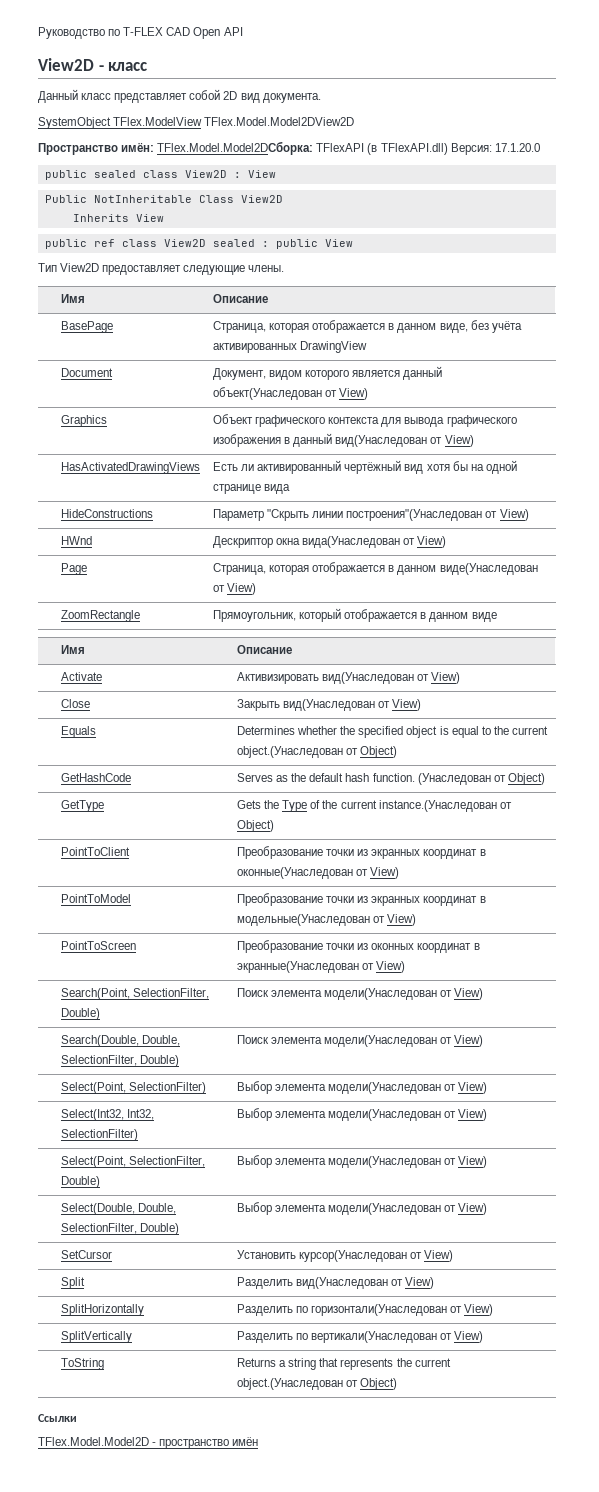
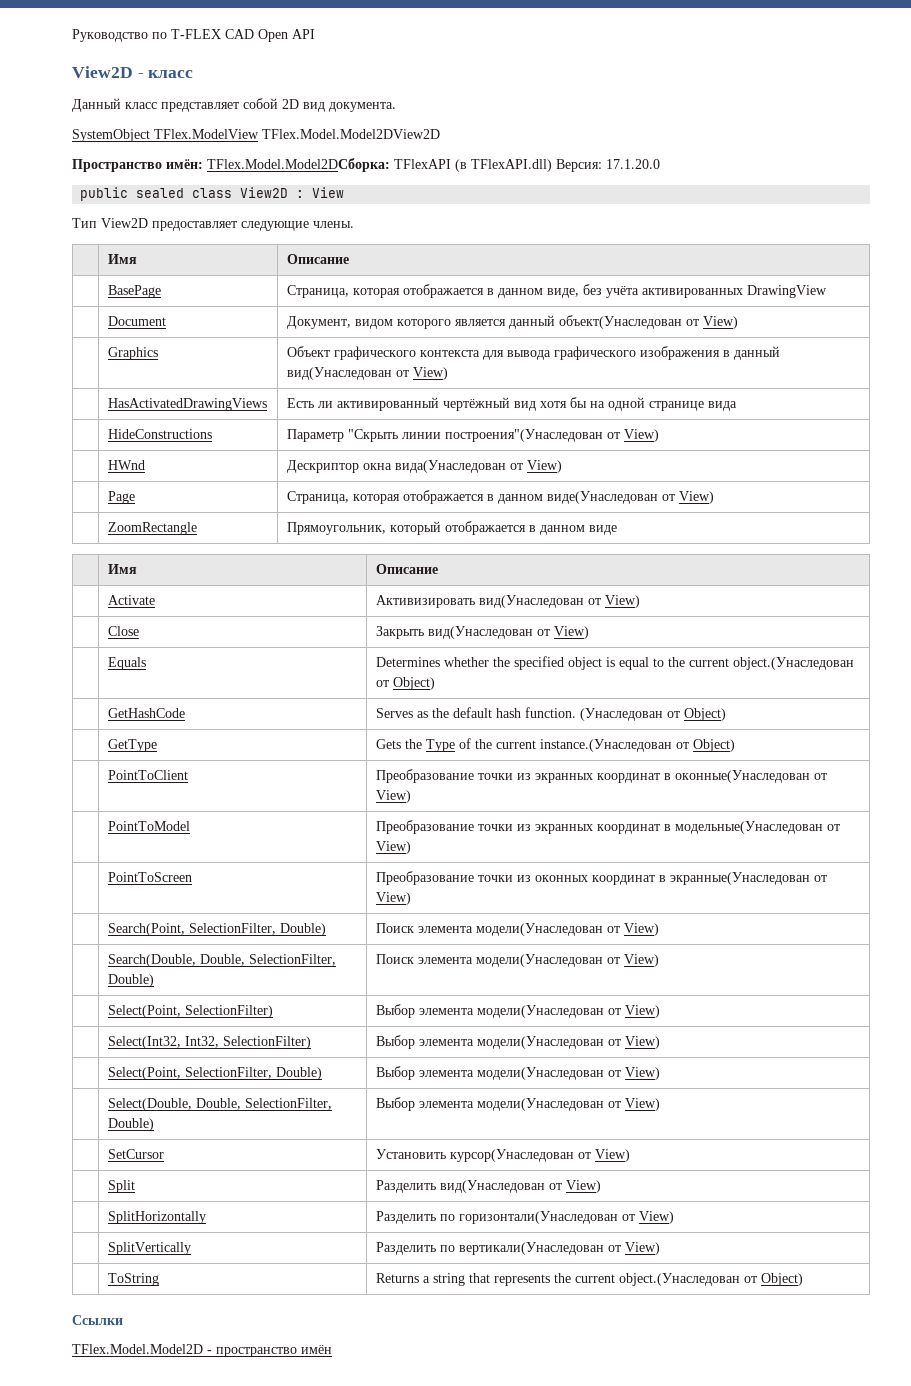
[44,195,283,203] [72,214,164,222] [44,239,353,249] // Public NotInheritable Class View2D // Inherits View // public ref class View2D sealed : public View -> (345, 192) none

